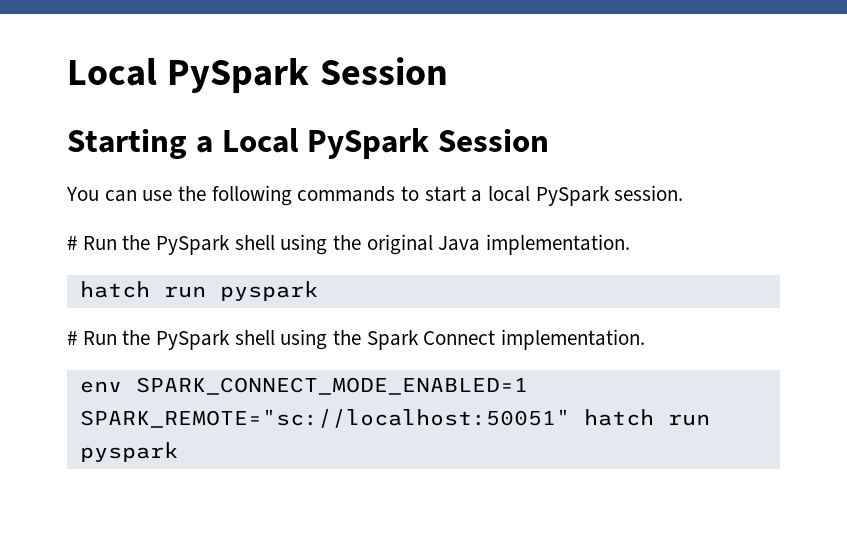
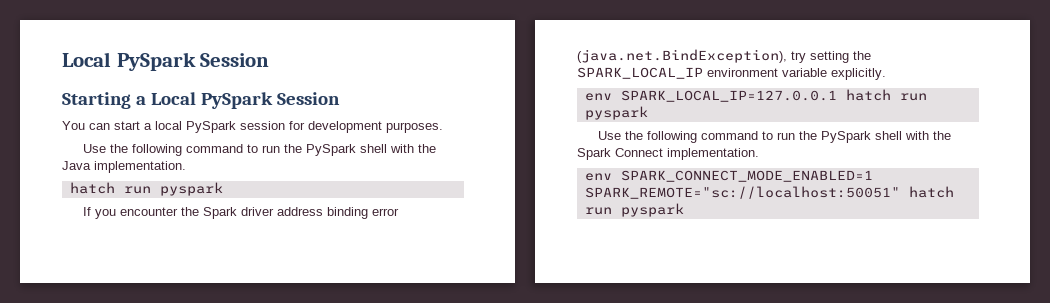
[142,185,684,206] [67,234,433,255] use the following commands to start a local PySpark session. // # Run the PySpark shell using the original -> [114,121,443,133] [83,144,437,156] start a local PySpark session for development purposes. // Use the following command to run the PySpark shell with the
[67,329,328,350] # Run the PySpark shell using -> [83,207,400,219] [577,49,871,63] [577,67,886,80] [584,89,927,102] [584,106,648,120] [598,131,930,143] If you encounter the Spark driver address binding error (java.net.BindException), try setting the SPARK_LOCAL_IP environment variable explicitly. // env SPARK_LOCAL_IP=127.0.0.1 hatch run pyspark // Use the following command to run the PySpark shell with

